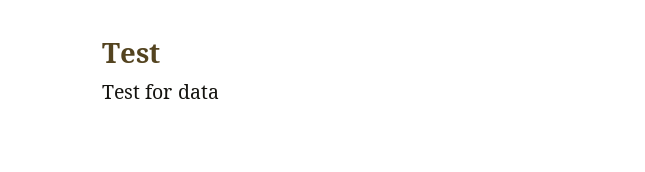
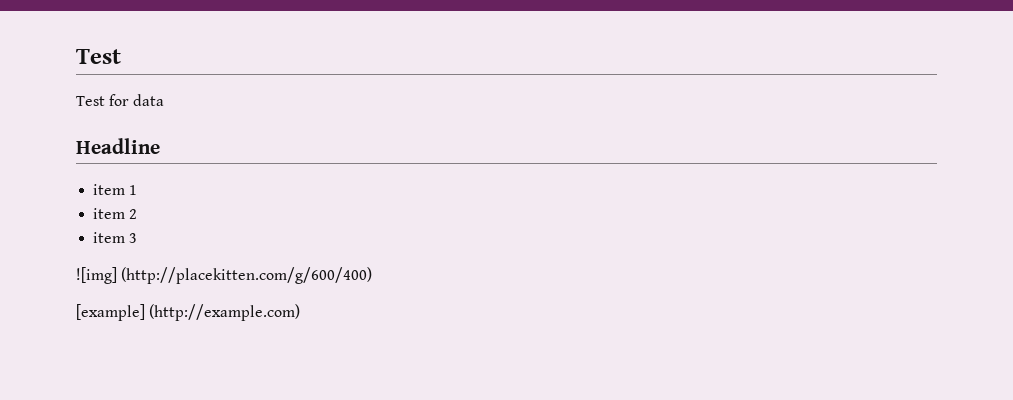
(219, 91) none -> [76,138,160,154] [93,184,138,195] [93,208,138,219] [93,232,138,243] [76,267,373,284] [76,304,301,321] // Headline // item 1 // item 2 // item 3 // ![img] (http://placekitten.com/g/600/400) // [example] (http://example.com)

